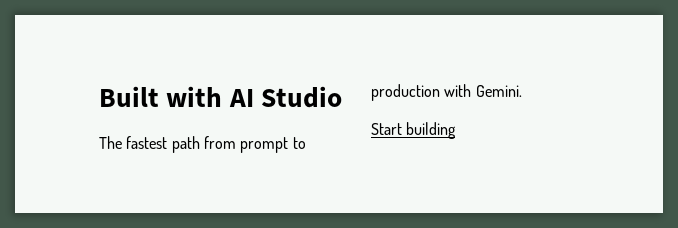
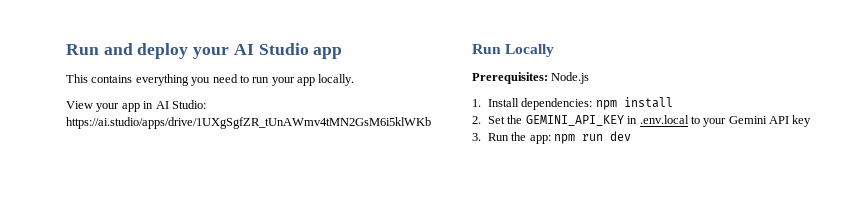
[99,86,343,108] [99,136,306,153] [371,84,522,101] [371,122,457,139] Built with AI Studio // The fastest path from prompt to production with Gemini. // Start building -> [66,43,343,59] [66,74,355,86] [66,100,206,112] [66,117,431,129] [472,44,555,57] [472,72,590,84] [472,97,673,110] [472,115,812,127] [472,131,632,144] Run and deploy your AI Studio app // This contains everything you need to run your app locally. // View your app in AI Studio: https://ai.studio/apps/drive/1UXgSgfZR_tUnAWmv4tMN2GsM6i5klWKb // Run Locally // Prerequisites: Node.js // 1. Install dependencies: npm install // 2. Set the GEMINI_API_KEY in .env.local to your Gemini API key // 3. Run the app: npm run dev

